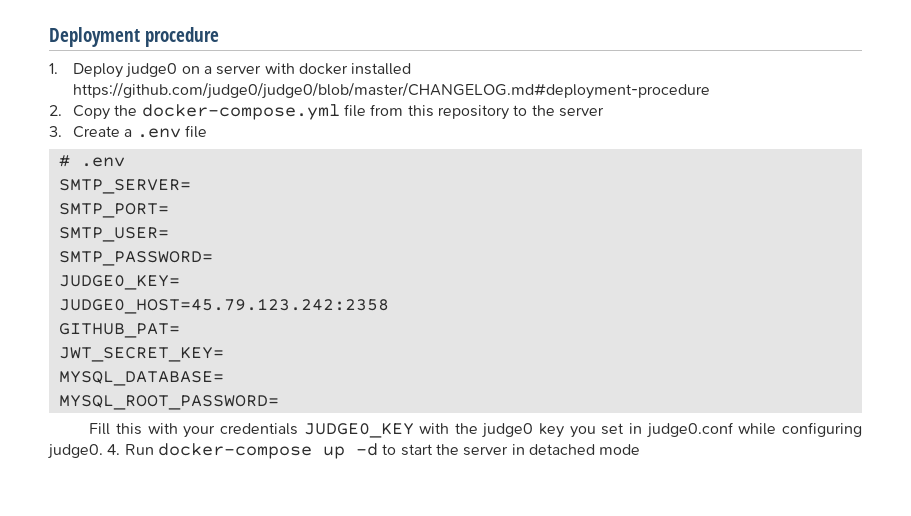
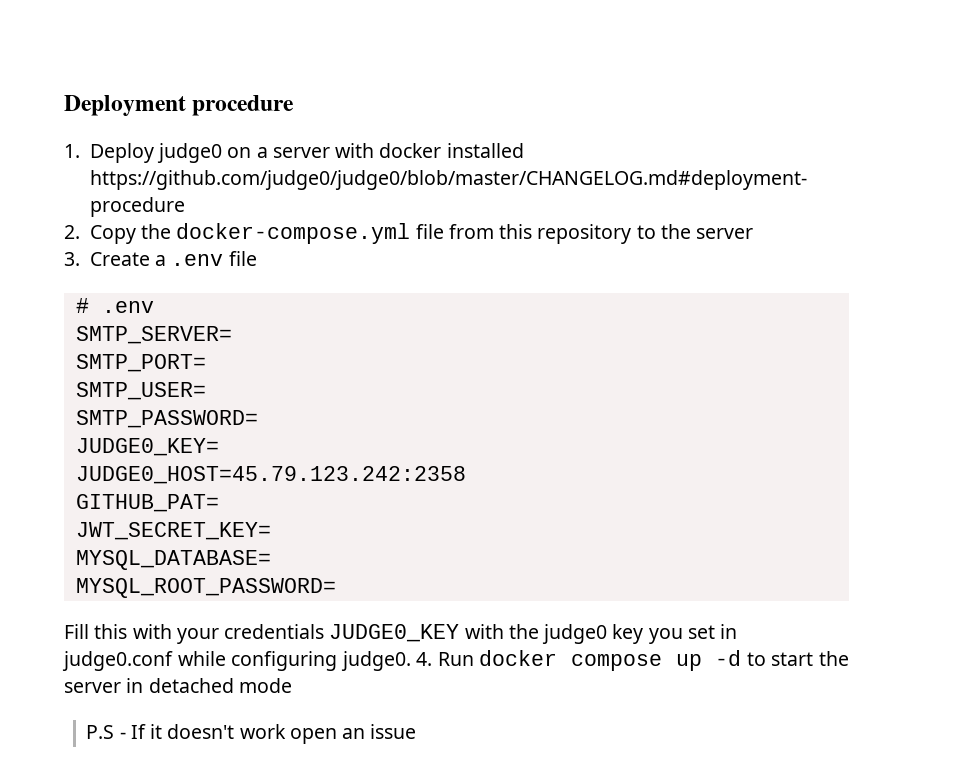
[157,443,312,459] docker-compose -> [479,650,662,671] docker compose
(641, 449) none -> [86,724,417,744] // P.S - If it doesn't work open an issue

